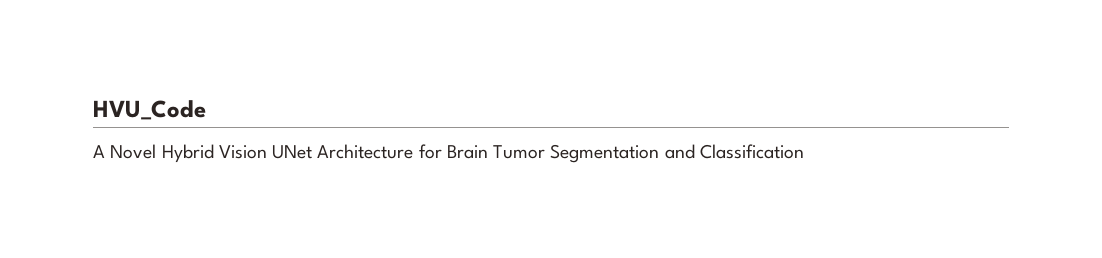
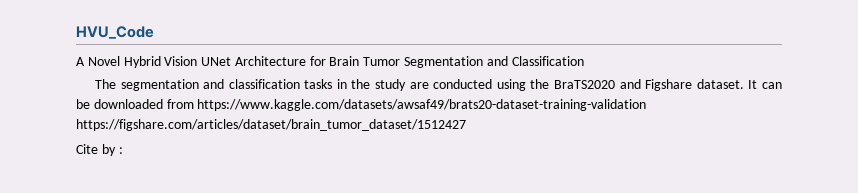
(804, 151) none -> [94,79,782,91] [76,99,647,111] [76,119,466,131] [76,144,123,156] // The segmentation and classification tasks in the study are conducted using the BraTS2020 and Figshare dataset. It can be downloaded from https://www.kaggle.com/datasets/awsaf49/brats20-dataset-training-validation https://figshare.com/articles/dataset/brain_tumor_dataset/1512427 // Cite by :

